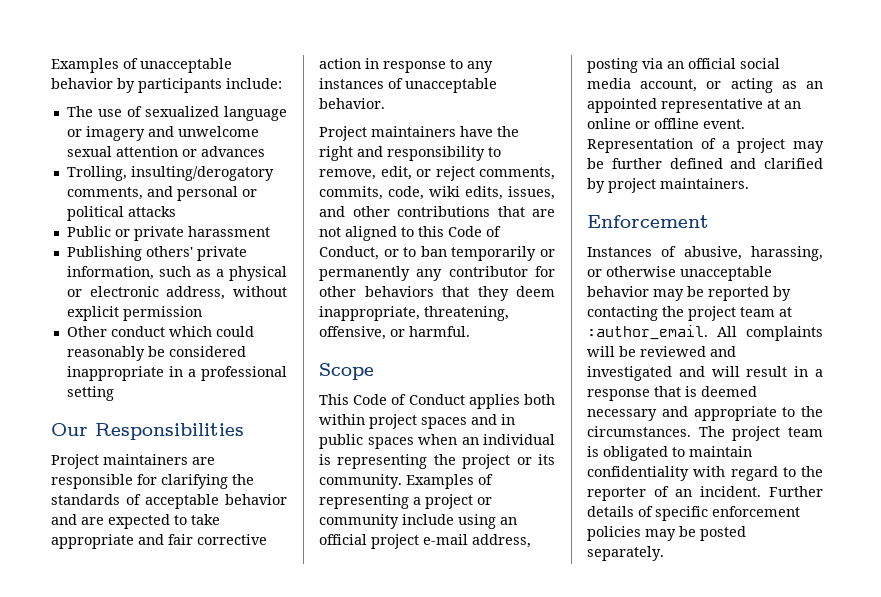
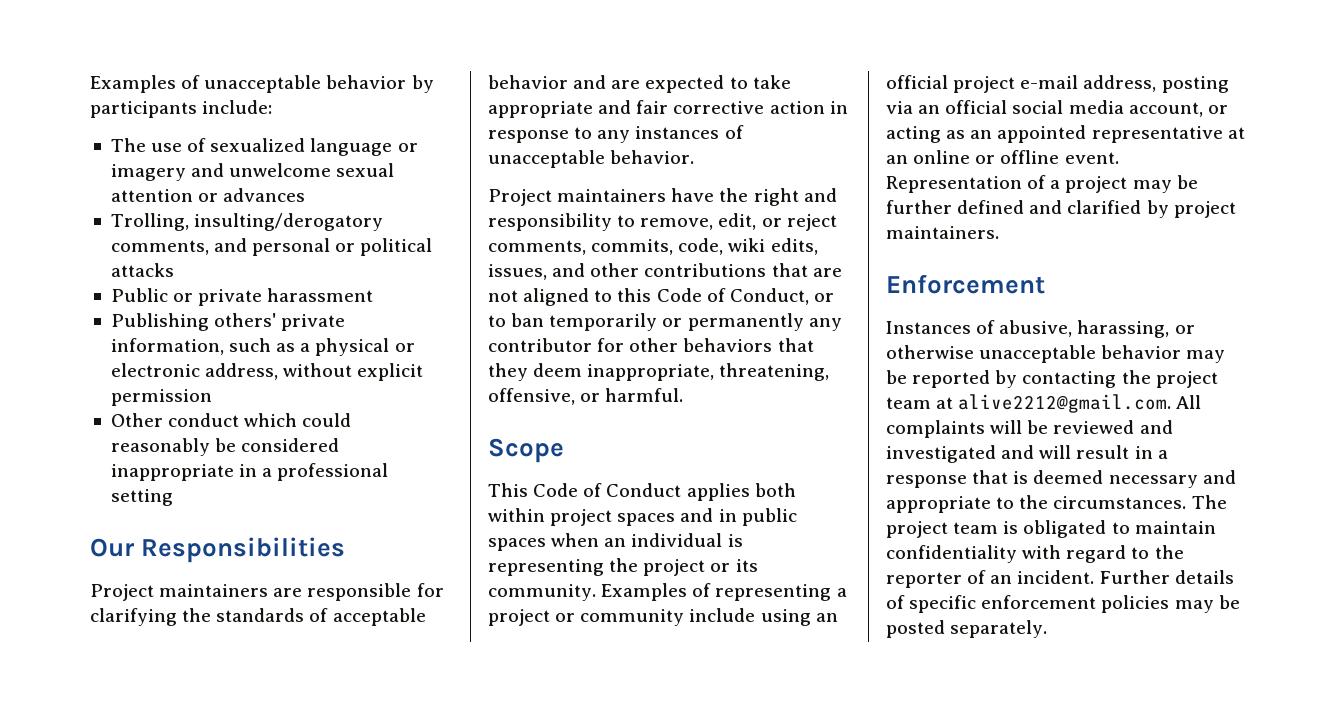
[587,325,708,340] :author_email. -> [958,394,1172,413] alive2212@gmail.com.

